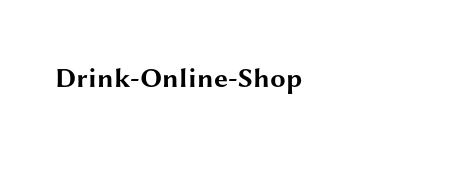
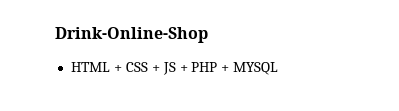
(302, 81) none -> [70,62,279,75] // HTML + CSS + JS + PHP + MYSQL

